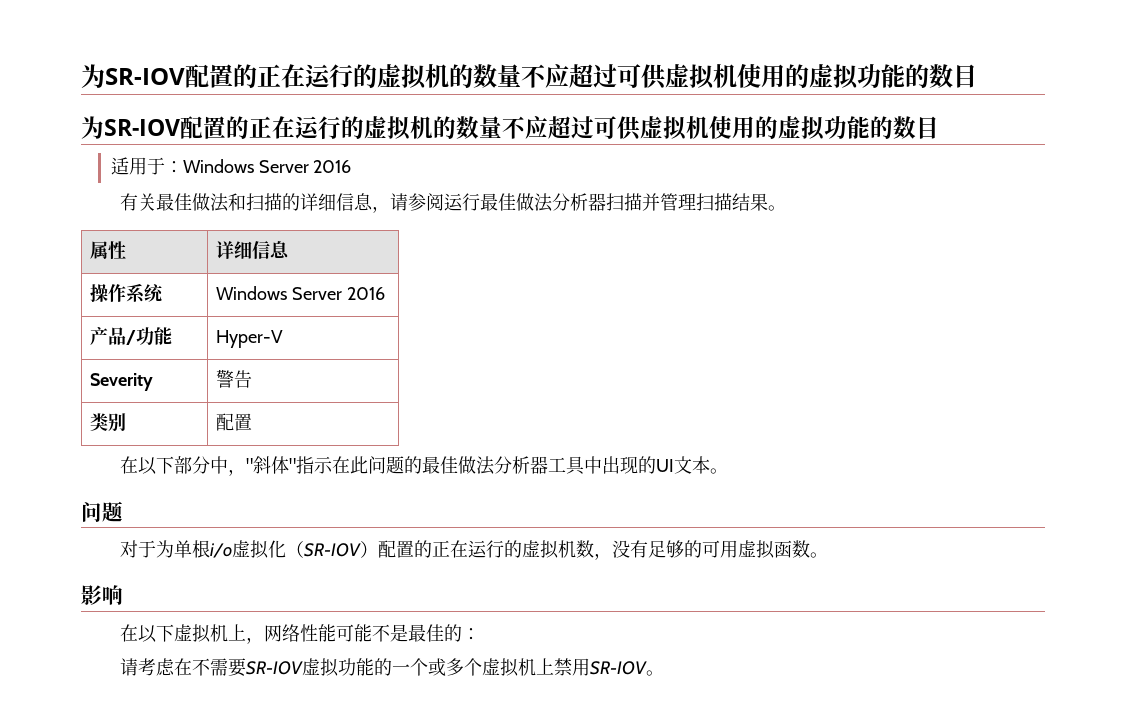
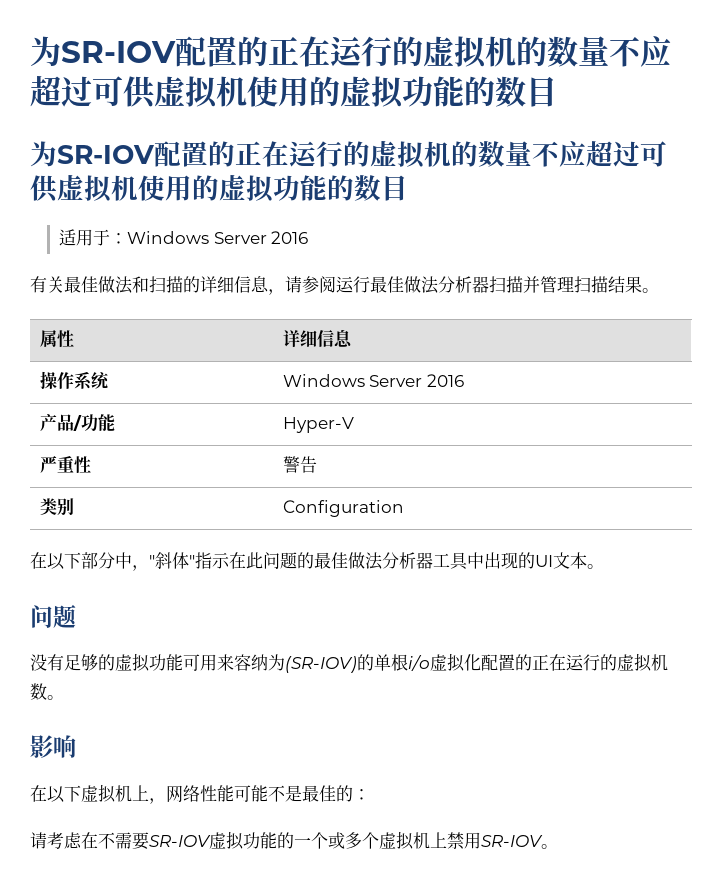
[90,373,154,391] Severity -> [39,456,91,474] 严重性
[216,413,253,431] 配置 -> [282,500,404,517] Configuration
[120,540,175,558] 对于为 -> [30,653,374,673] 没有足够的虚拟功能可用来容纳为(SR-IOV)的
[286,541,379,558] （SR-IOV） -> (481, 662) none
[594,540,811,560] ，没有足够的可用虚拟函数 -> (47, 691) none

